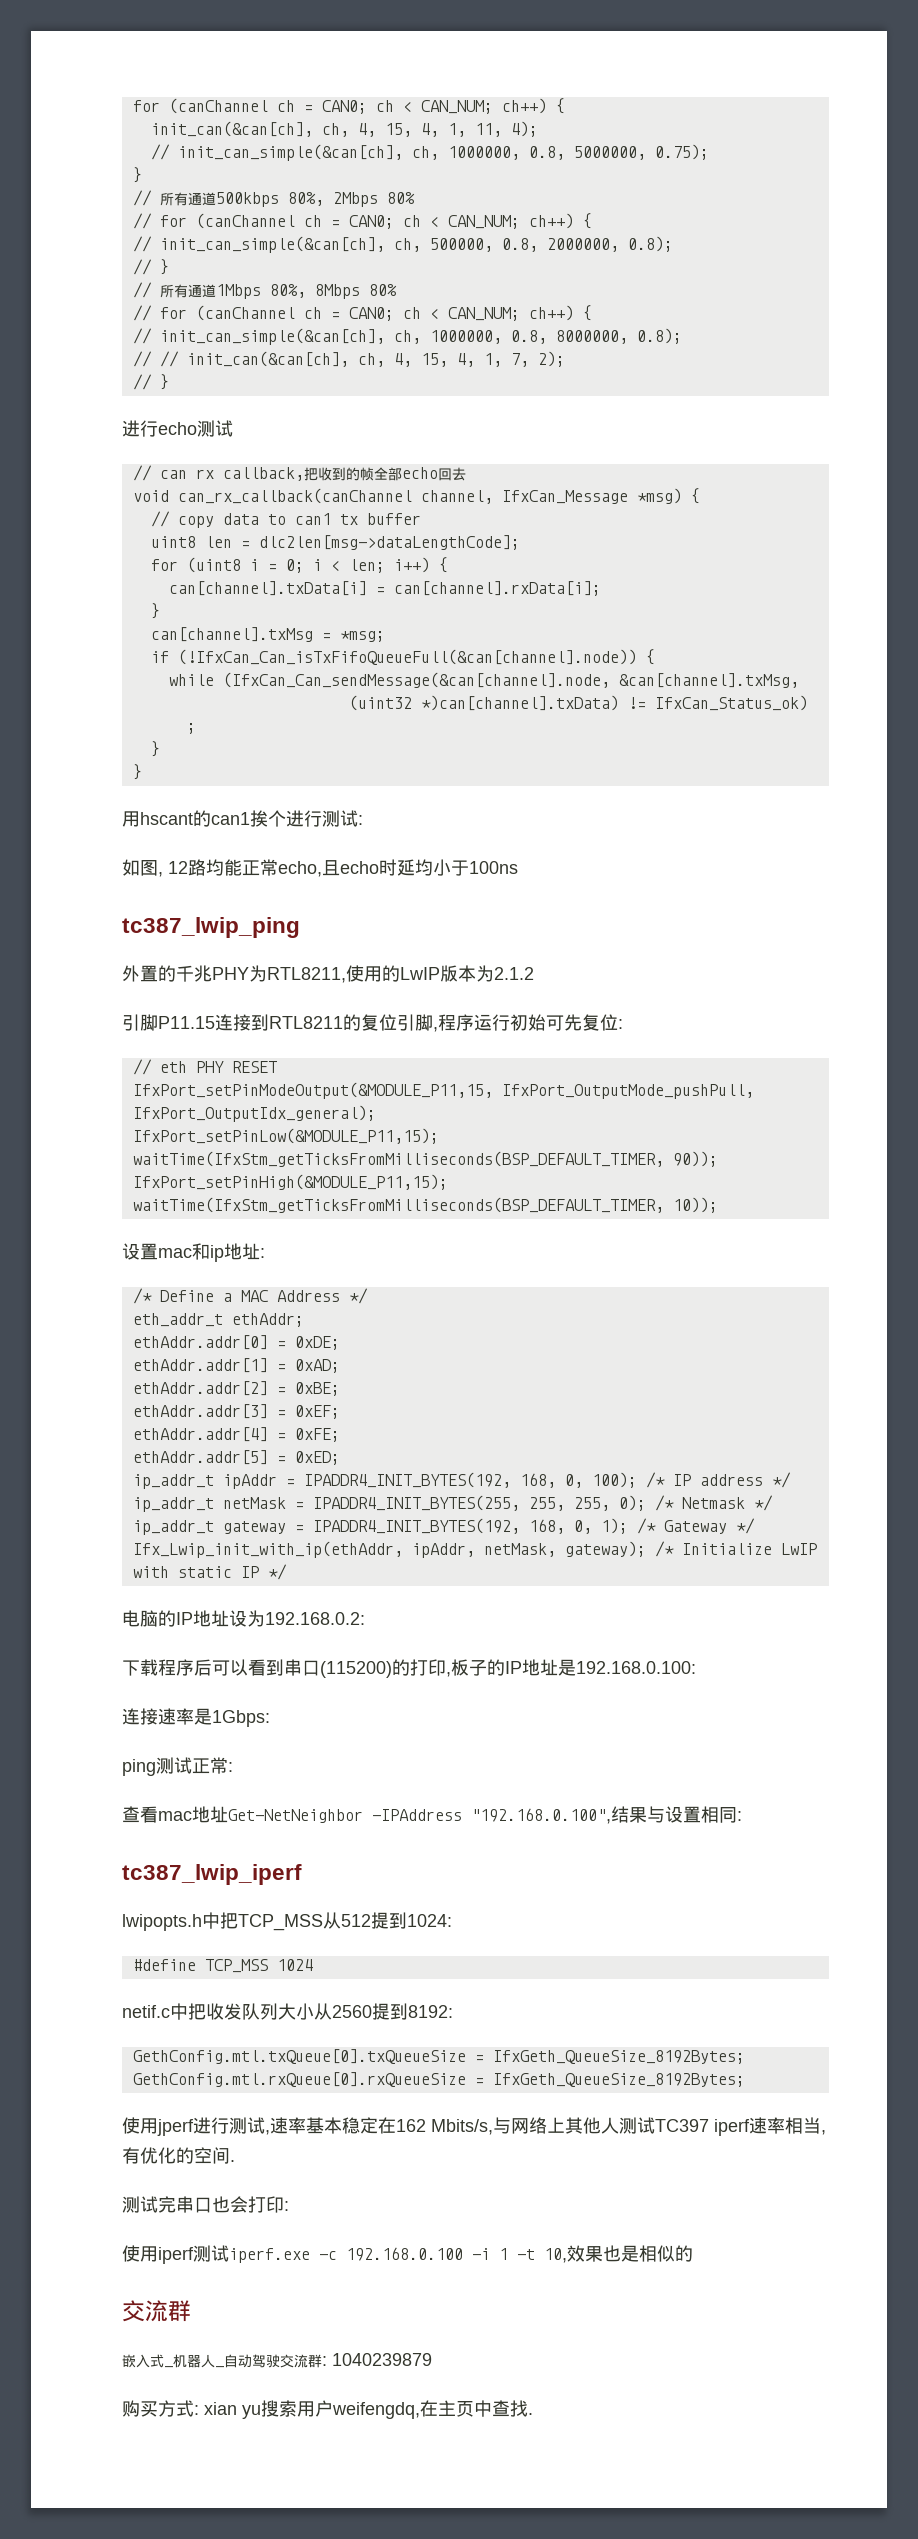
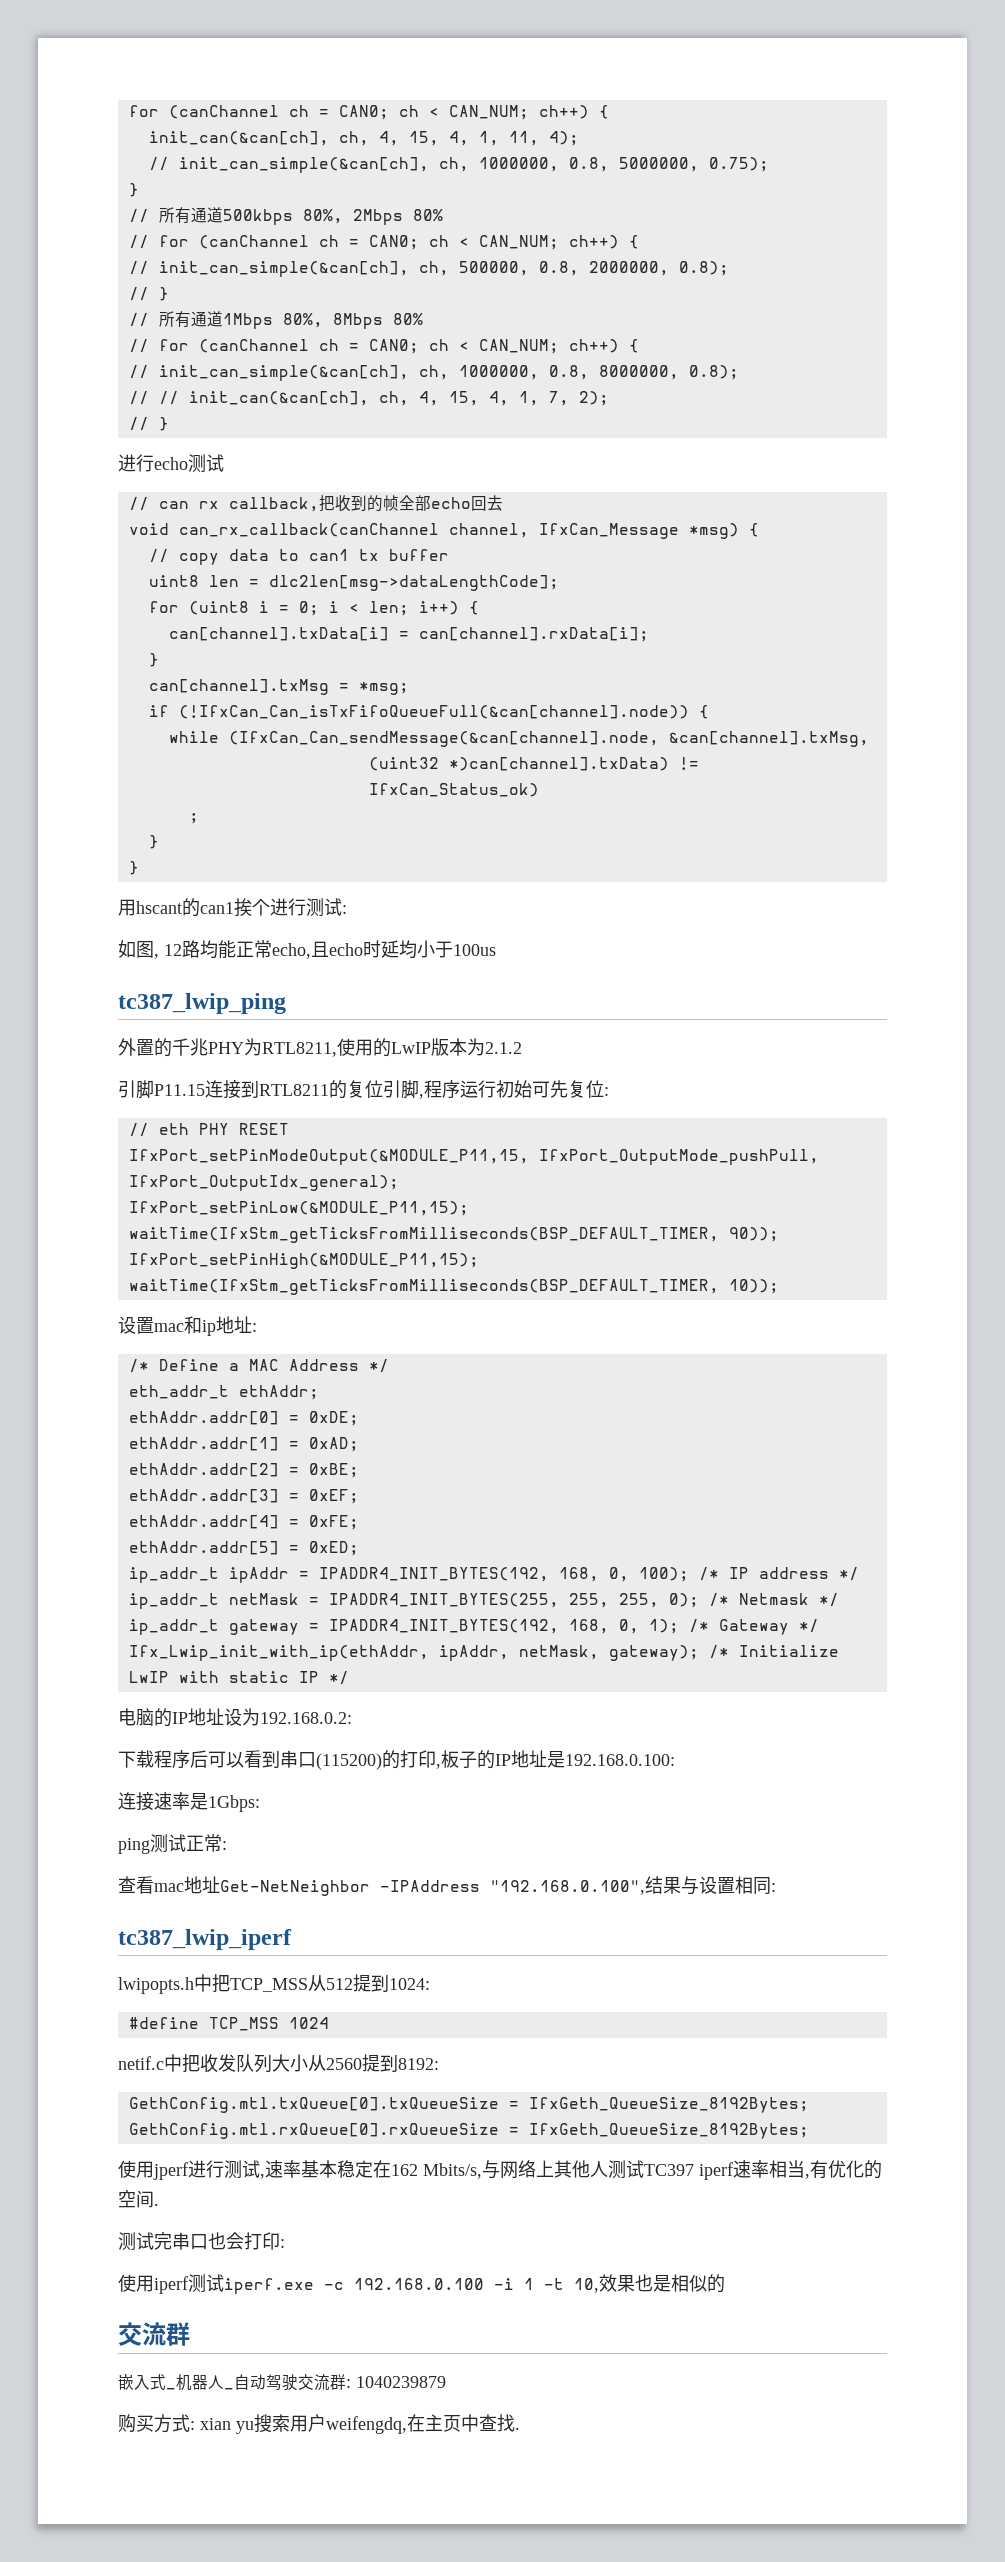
[469,861,518,874] 100ns -> [453,944,496,956] 100us

